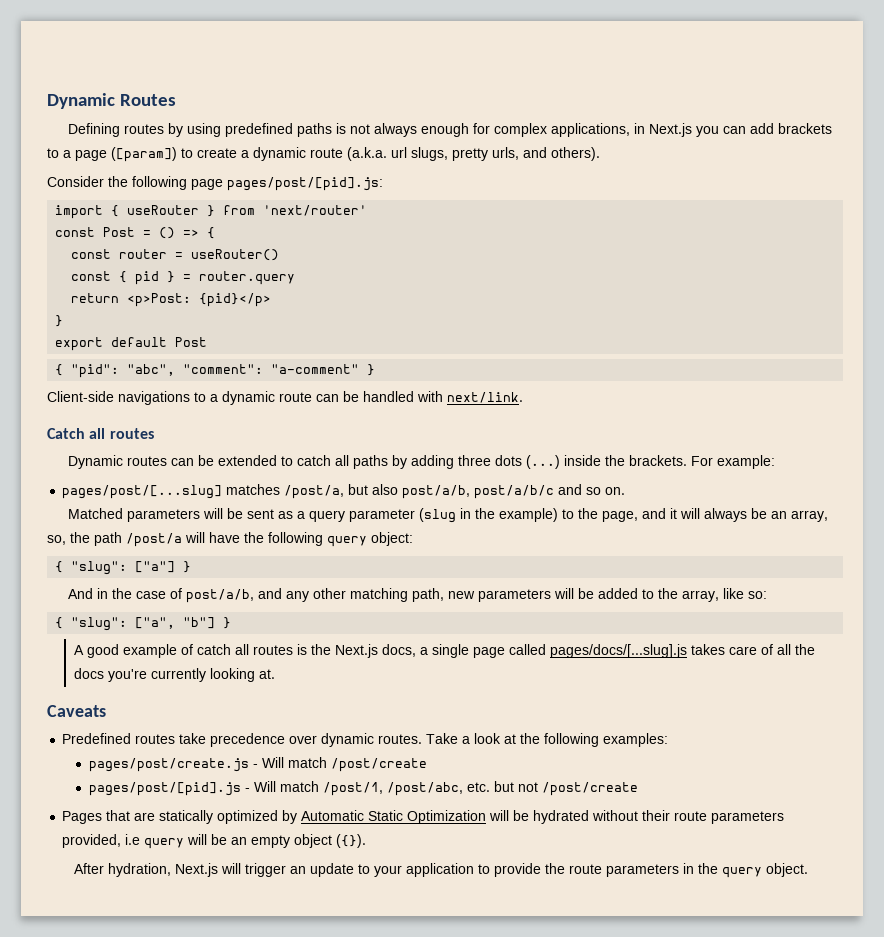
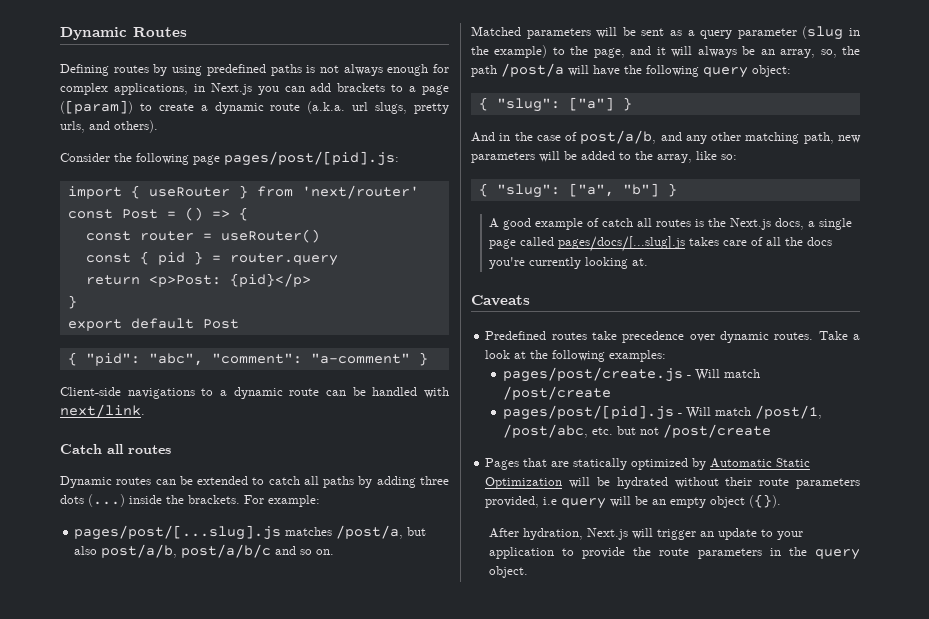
[62,485,223,499] pages/post/[...slug] -> [74,525,282,540] pages/post/[...slug].js

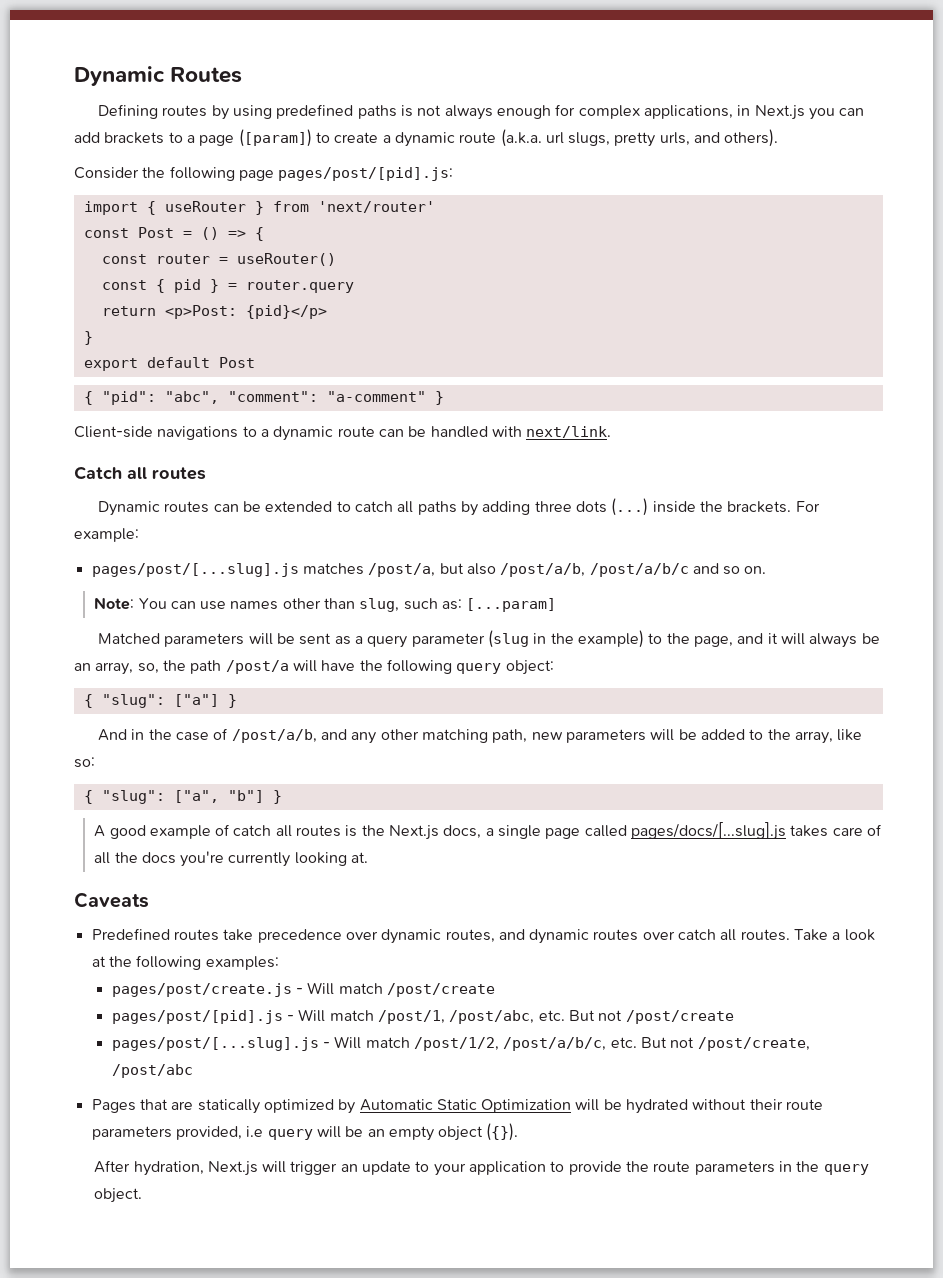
[101,544,272,558] post/a/b, post/a/b/c -> [500,563,689,577] /post/a/b, /post/a/b/c
(335, 552) none -> [94,597,557,612] // Note: You can use names other than slug, such as: [...param]
[580,130,657,144] post/a/b, -> [231,729,317,743] /post/a/b,
(769, 337) none -> [445,929,737,944] routes, and dynamic routes over catch all
[617,426,637,435] but -> [569,1010,596,1021] But
(772, 431) none -> [111,1036,810,1051] [111,1064,193,1078] // pages/post/[...slug].js - Will match /post/1/2, /post/a/b/c, etc. But not /post/create, /post/abc

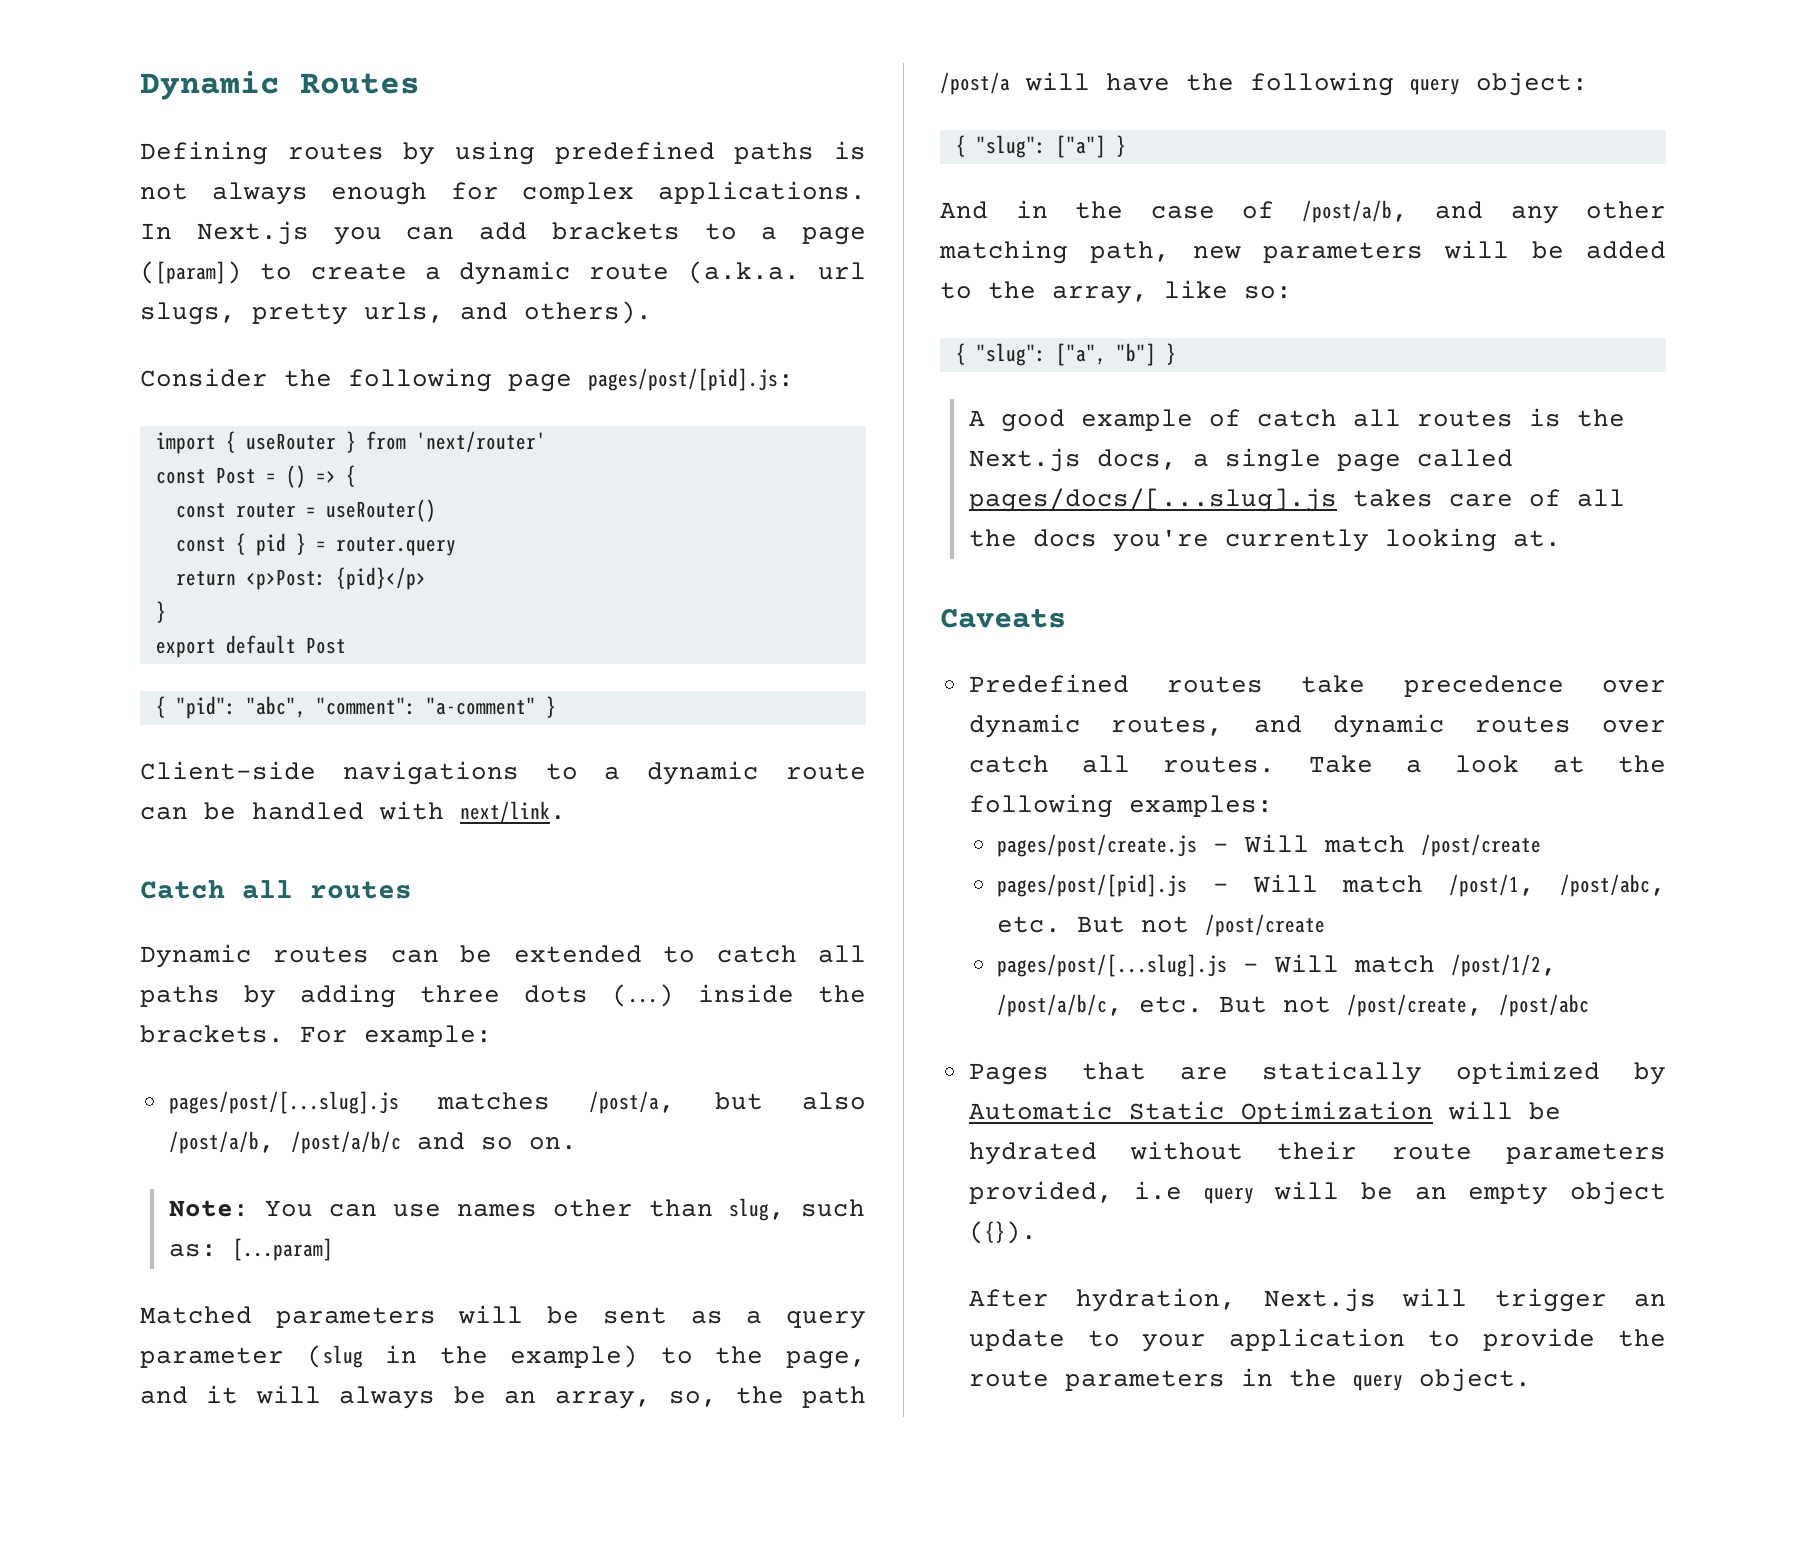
[643,105,751,119] applications, in -> [658,181,866,204] [140,223,172,239] applications. In

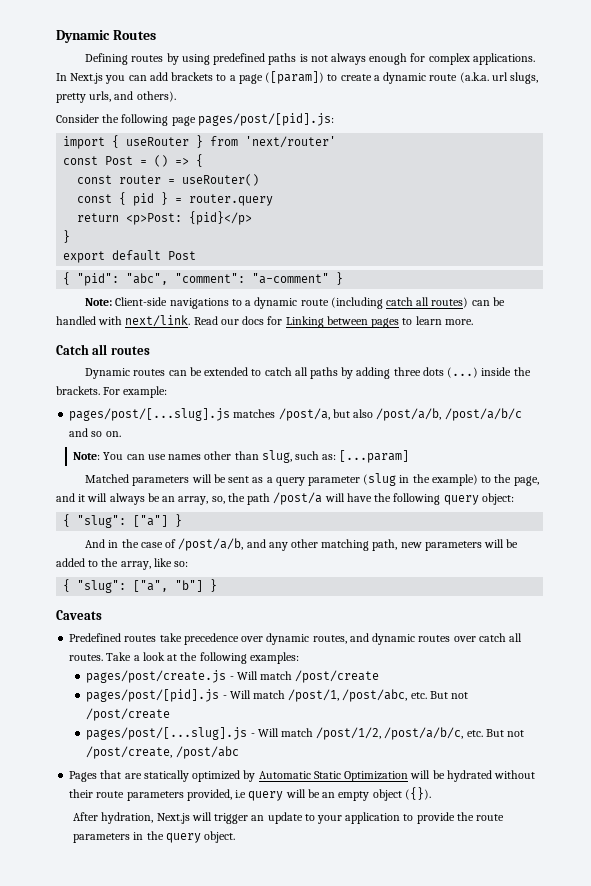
(556, 707) none -> [85,298,113,306] Note:
(866, 771) none -> [330,297,469,309] (including catch all routes)
(566, 812) none -> [193,316,473,328] Read our docs for Linking between pages to learn more.
[968,408,1625,432] [968,448,1513,472] [968,488,1625,512] [968,528,1561,552] // A good example of catch all routes is the Next.js docs, a single page called pages/docs/[...slug].js takes care of all the docs you're currently looking at. -> (218, 585) none

